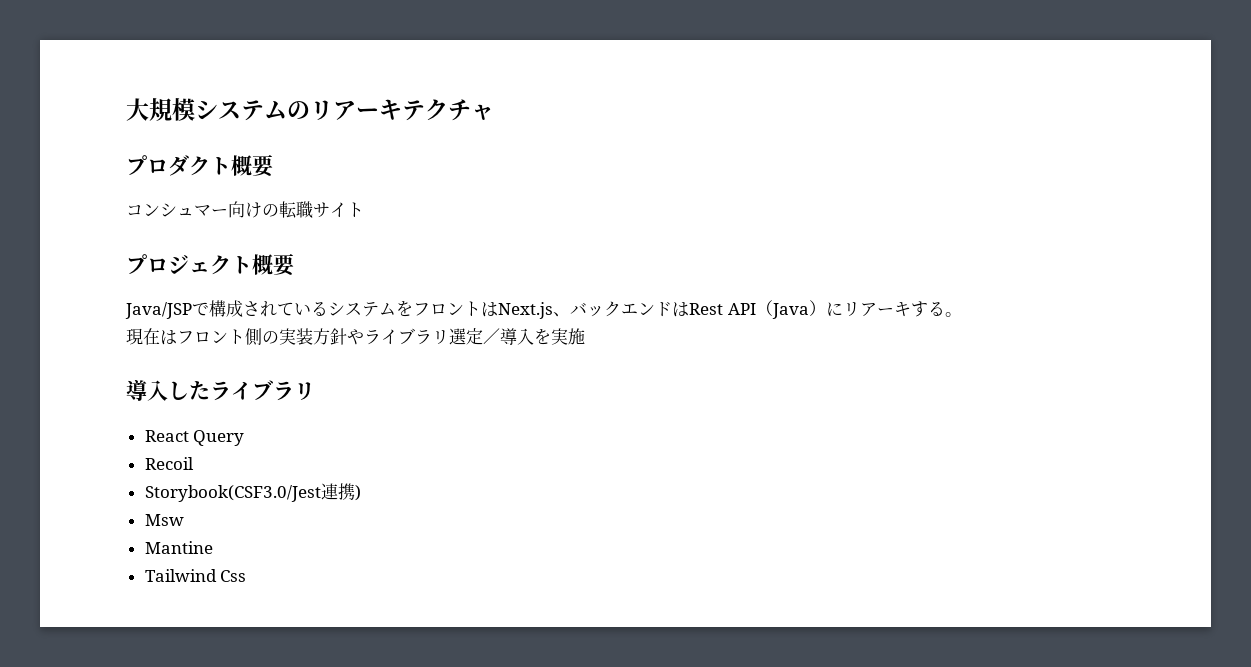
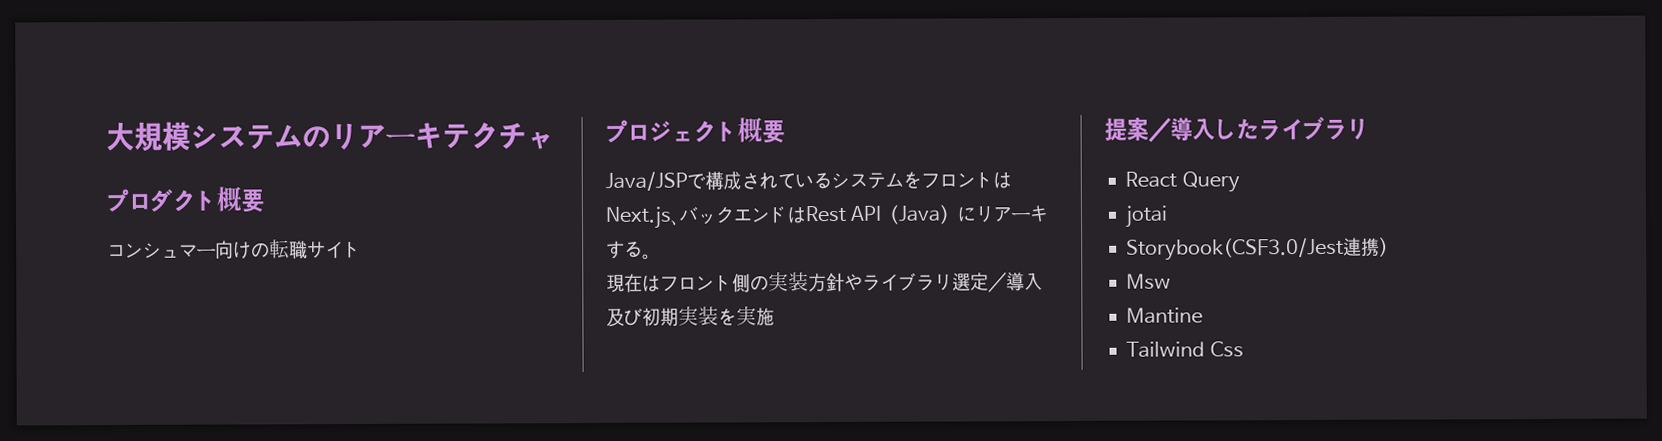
(534, 336) none -> [606,306,719,327] 及び初期実装
(585, 336) none -> [1104,117,1172,143] 提案／
[144,457,194,470] Recoil -> [1125,205,1169,228] jotai

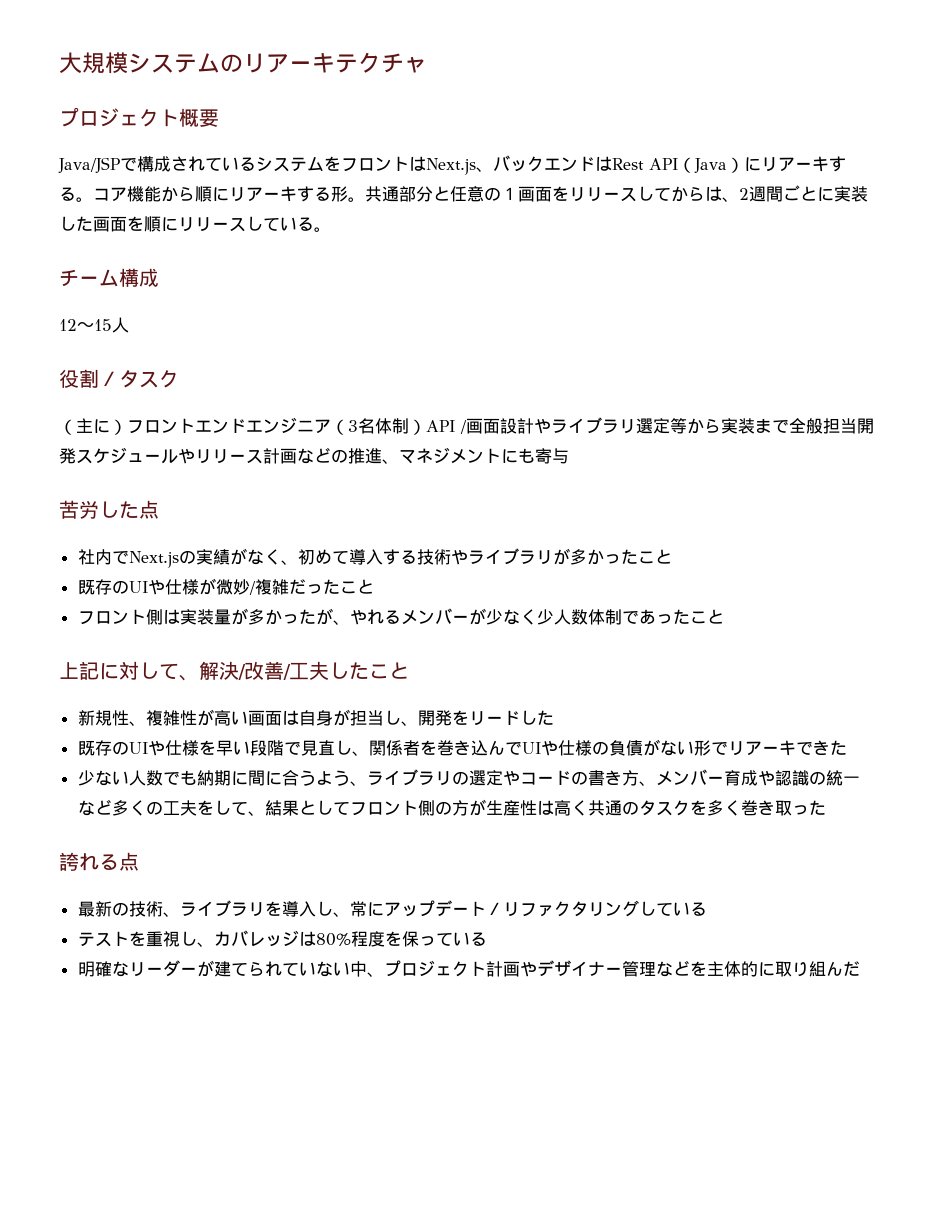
[106,186,264,213] [107,239,362,260] // プロダクト概要 // コンシュマー向けの転職サイト -> (427, 64) none
[606,272,1043,293] [606,306,775,327] [1104,116,1369,143] [1125,171,1240,193] [1125,205,1169,228] [1126,237,1390,261] [1126,273,1172,290] [1126,307,1204,324] [1126,341,1244,358] // 現在はフロント側の実装方針やライブラリ選定／導入及び初期実装を実施 // 提案／導入したライブラリ // React Query // jotai // Storybook(CSF3.0/Jest連携) // Msw // Mantine // Tailwind Css -> [93,185,868,202] [59,216,331,232] [59,268,159,287] [59,317,129,333] [59,369,179,388] [59,417,874,435] [59,447,569,464] [59,500,159,519] [77,548,672,568] [77,578,374,595] [77,608,724,625] [59,661,409,681] [77,709,554,726] [77,739,847,756] [77,769,860,786] [77,799,826,816] [59,852,139,871] [77,900,707,917] [77,930,487,947] [77,960,860,977] コア機能から順にリアーキする形。共通部分と任意の１画面をリリースしてからは、2週間ごとに実装した画面を順にリリースしている。 // チーム構成 // 12〜15人 // 役割／タスク // （主に）フロントエンドエンジニア（3名体制）API /画面設計やライブラリ選定等から実装まで全般担当開発スケジュールやリリース計画などの推進、マネジメントにも寄与 // 苦労した点 // 社内でNext.jsの実績がなく、初めて導入する技術やライブラリが多かったこと // 既存のUIや仕様が微妙/複雑だったこと // フロント側は実装量が多かったが、やれるメンバーが少なく少人数体制であったこと // 上記に対して、解決/改善/工夫したこと // 新規性、複雑性が高い画面は自身が担当し、開発をリードした // 既存のUIや仕様を早い段階で見直し、関係者を巻き込んでUIや仕様の負債がない形でリアーキできた // 少ない人数でも納期に間に合うよう、ライブラリの選定やコードの書き方、メンバー育成や認識の統一など多くの工夫をして、結果としてフロント側の方が生産性は高く共通のタスクを多く巻き取った // 誇れる点 // 最新の技術、ライブラリを導入し、常にアップデート／リファクタリングしている // テストを重視し、カバレッジは80%程度を保っている // 明確なリーダーが建てられていない中、プロジェクト計画やデザイナー管理などを主体的に取り組んだ

